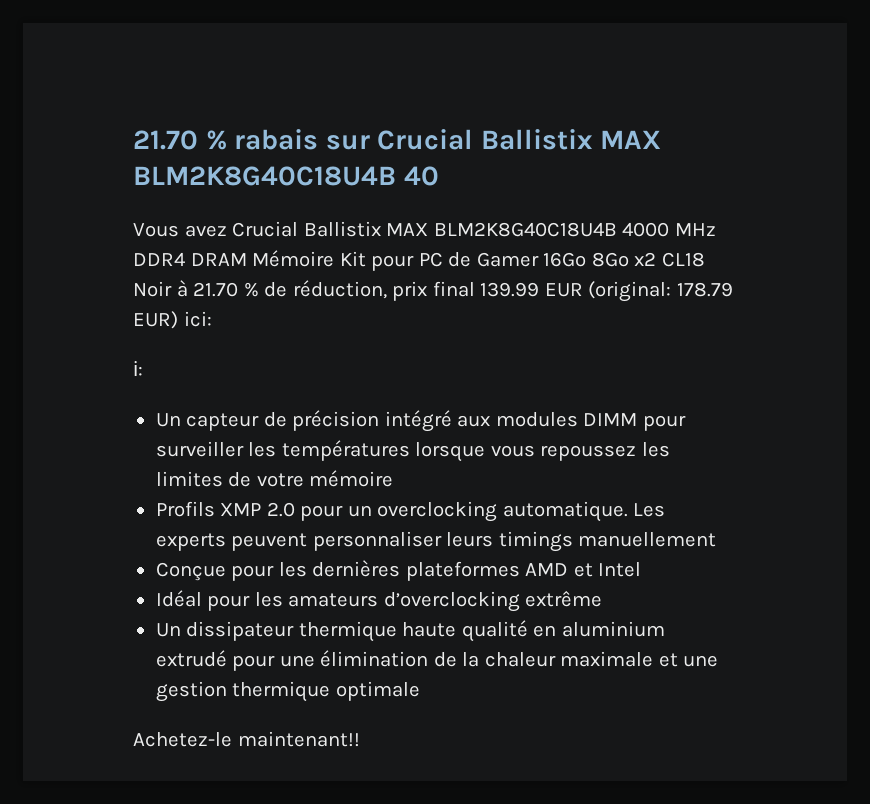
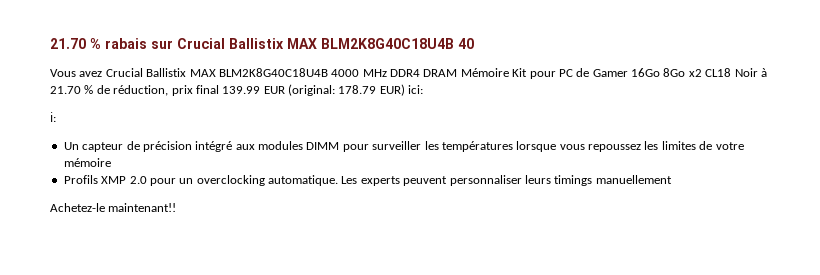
[155,560,642,581] [155,590,603,612] [155,620,665,642] [155,650,719,671] [155,681,420,702] // Conçue pour les dernières plateformes AMD et Intel // Idéal pour les amateurs d’overclocking extrême // Un dissipateur thermique haute qualité en aluminium extrudé pour une élimination de la chaleur maximale et une gestion thermique optimale -> (672, 179) none

